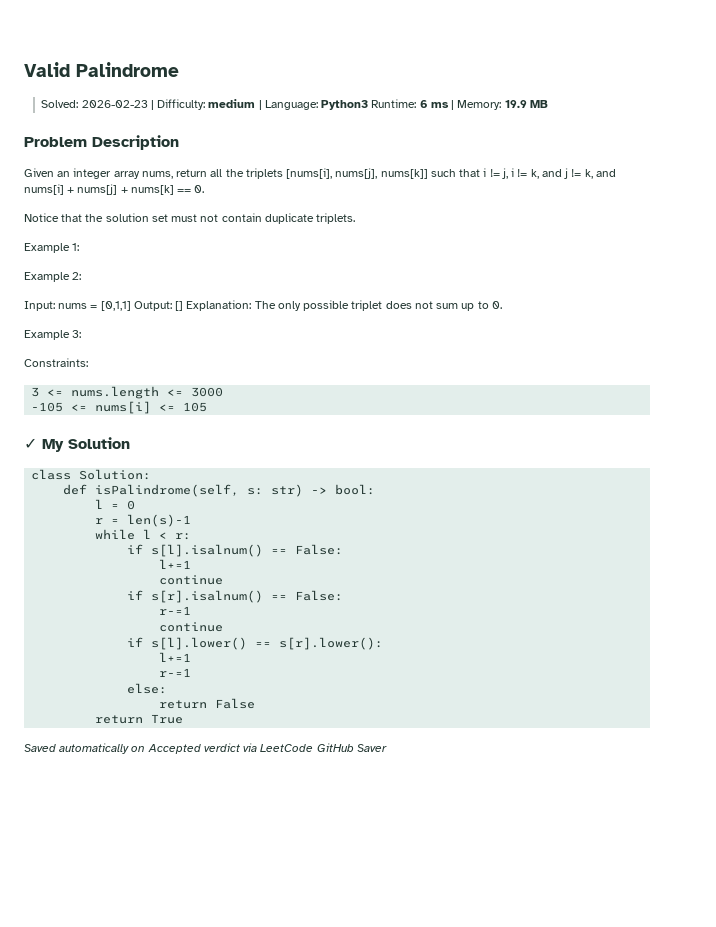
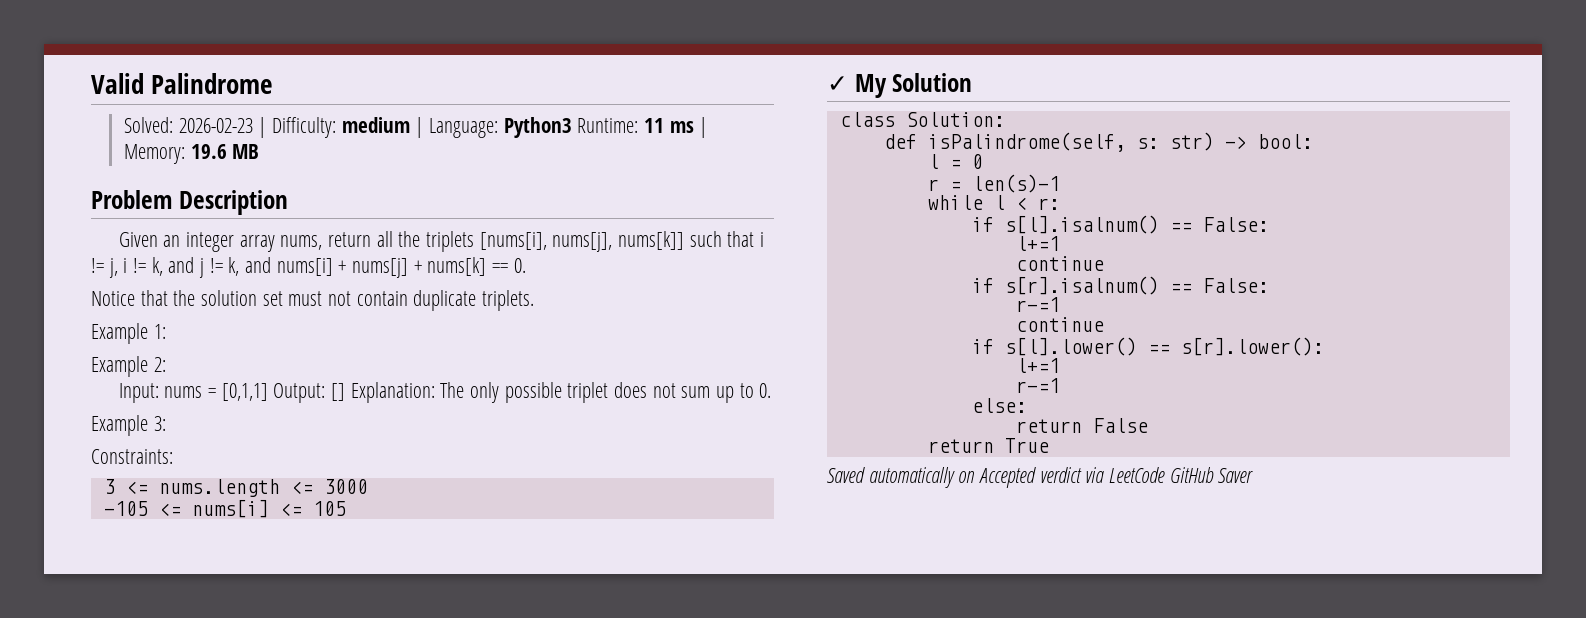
[419,100,428,108] 6 -> [644,118,665,133] 11
[504,100,527,108] 19.9 -> [190,144,227,159] 19.6

